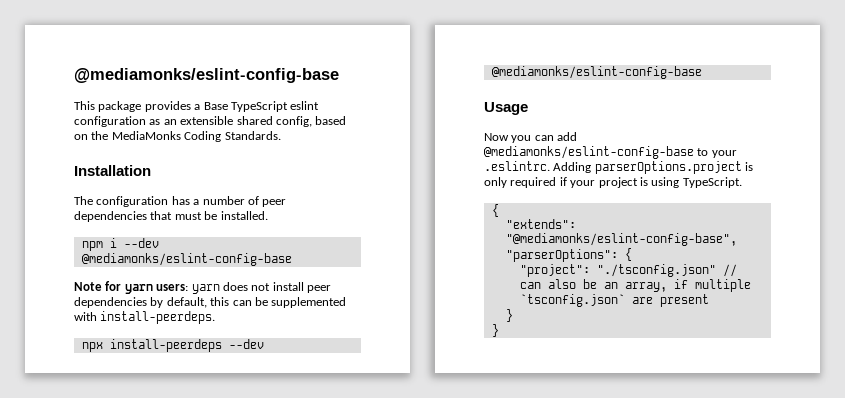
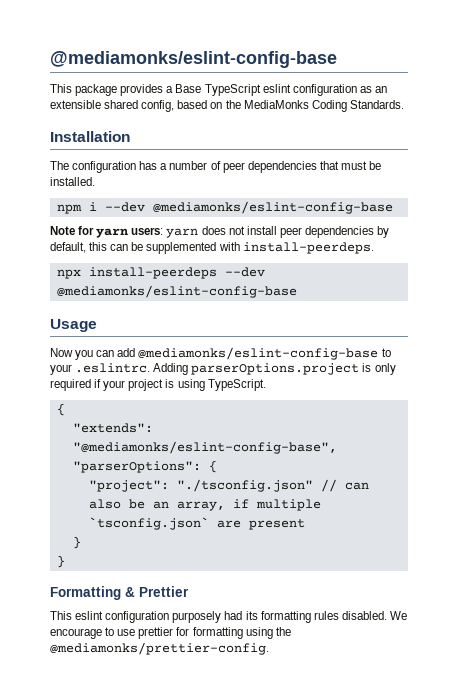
(499, 330) none -> [50,586,189,600] [50,611,407,623] [50,627,291,639] [50,642,269,655] // Formatting & Prettier // This eslint configuration purposely had its formatting rules disabled. We encourage to use prettier for formatting using the @mediamonks/prettier-config.

